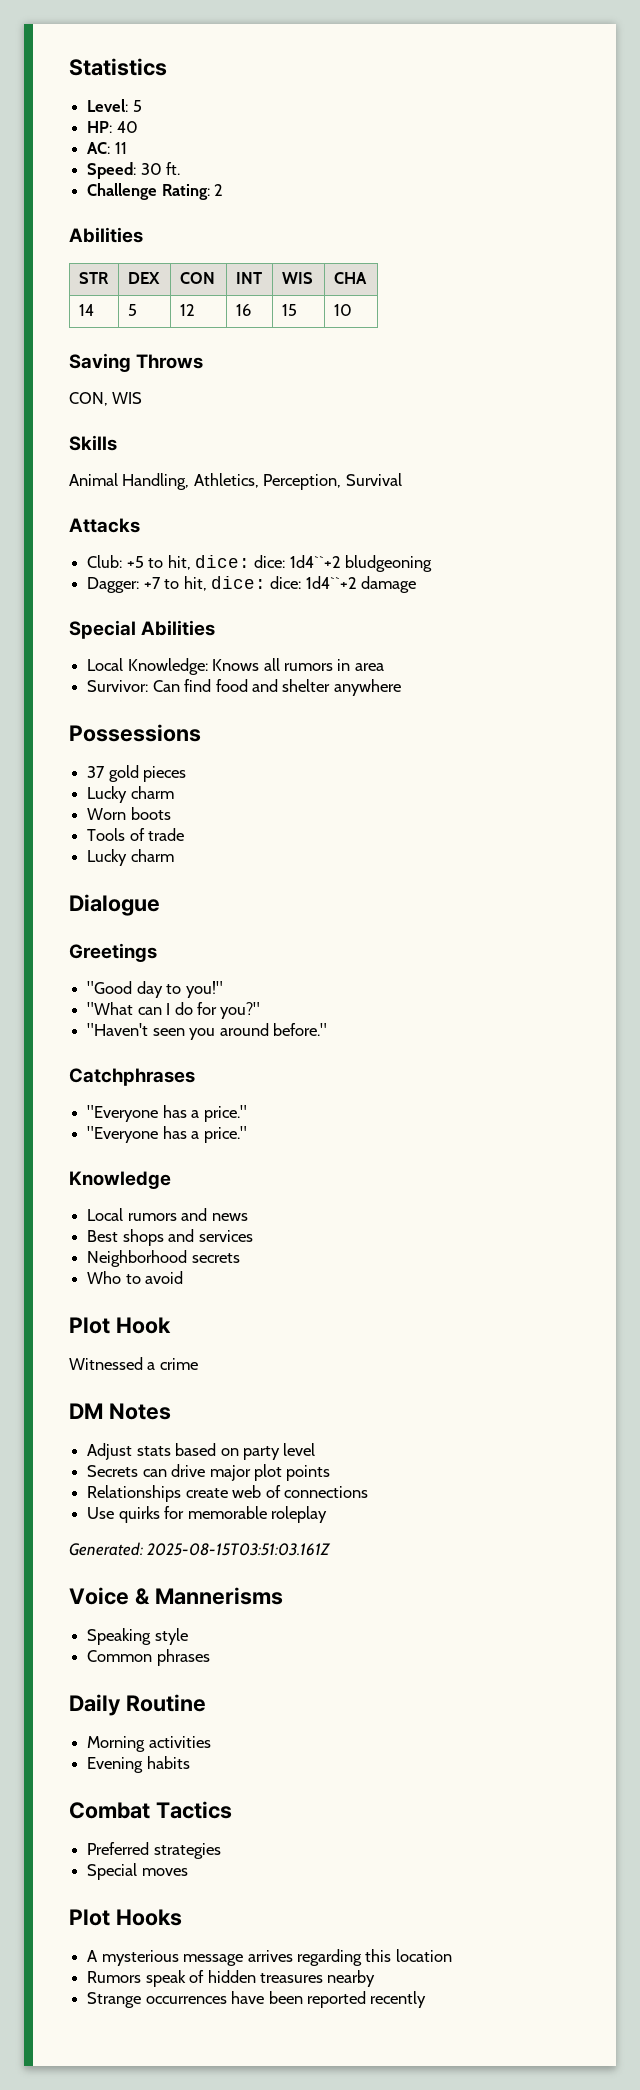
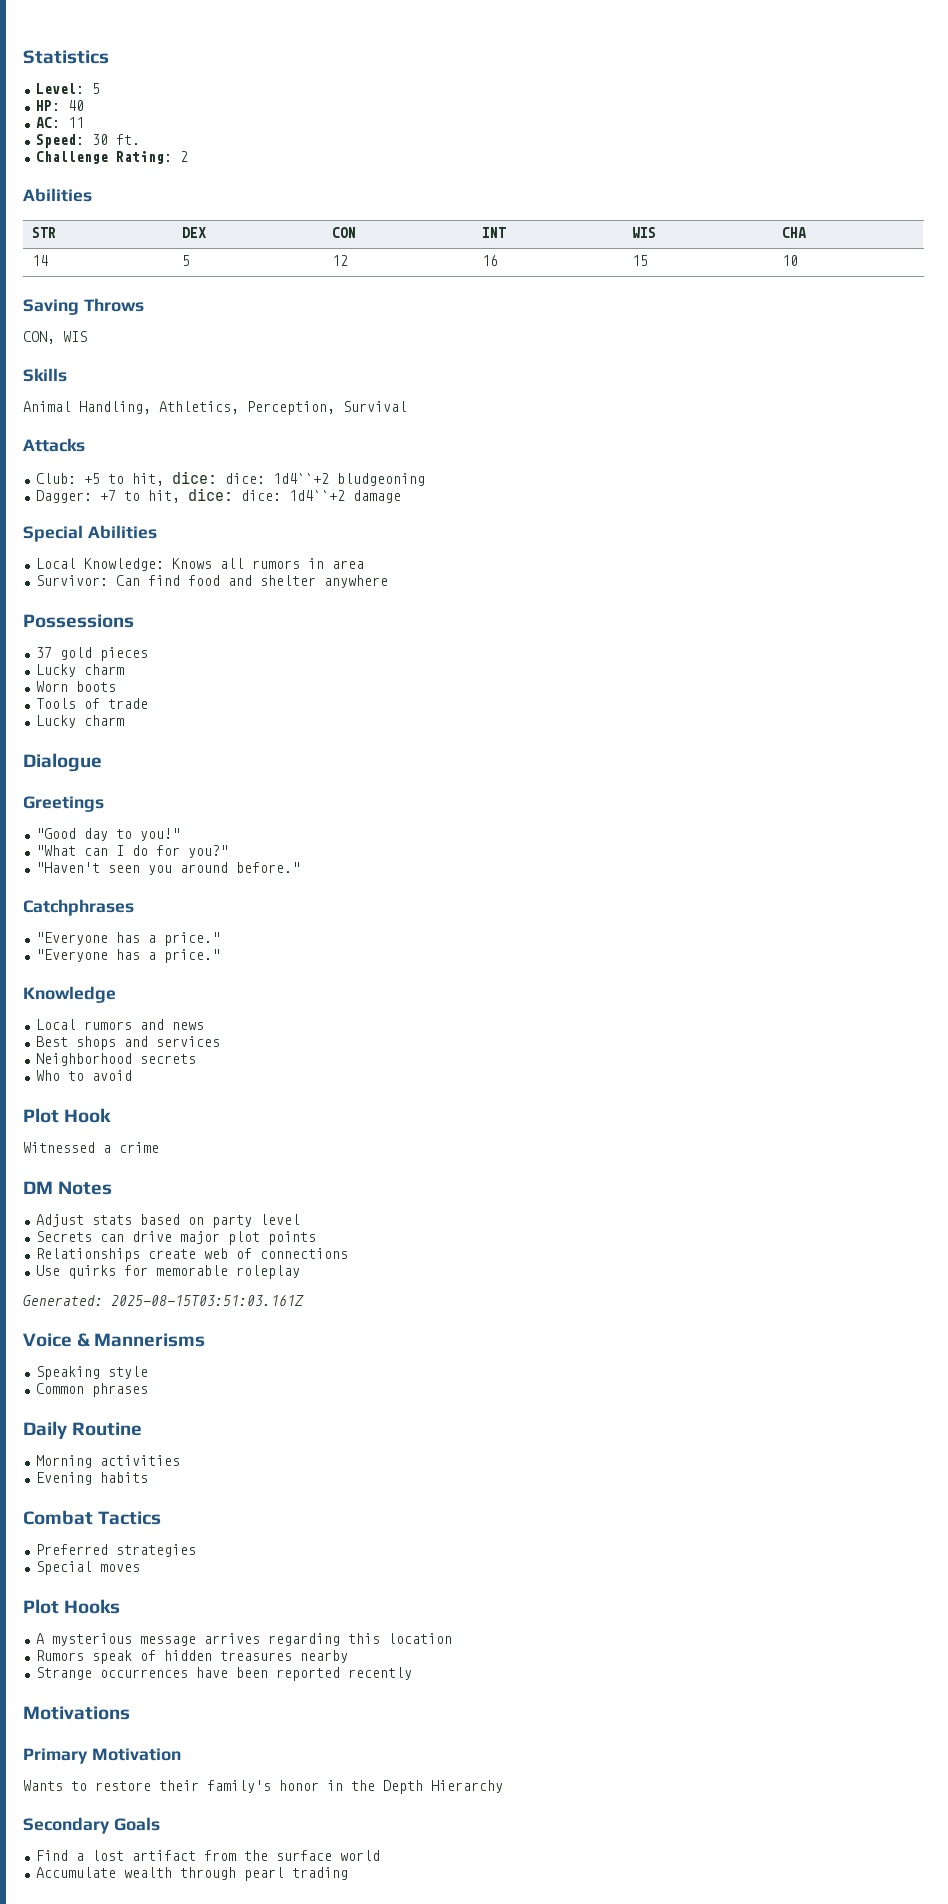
(427, 1999) none -> [23,1706,130,1720] [23,1748,181,1764] [23,1780,503,1794] [23,1817,160,1834] [35,1850,380,1861] [35,1867,348,1881] // Motivations // Primary Motivation // Wants to restore their family's honor in the Depth Hierarchy // Secondary Goals // Find a lost artifact from the surface world // Accumulate wealth through pearl trading

